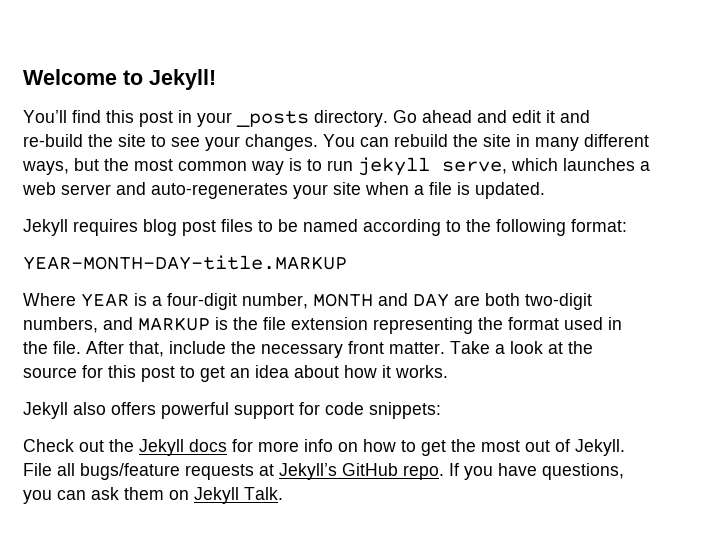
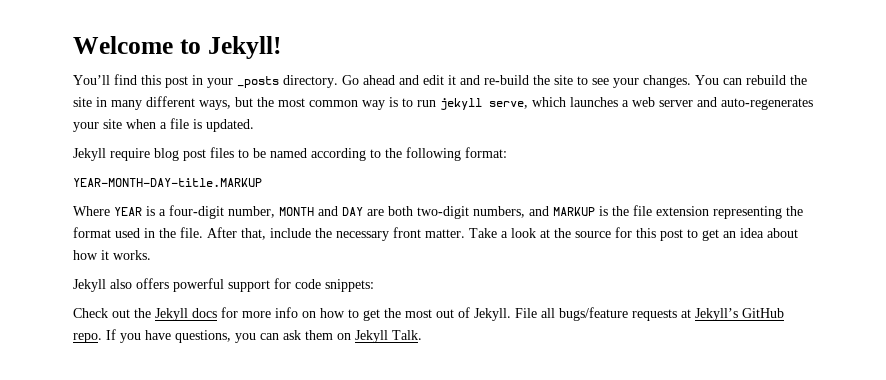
[73,219,138,236] requires -> [110,148,150,161] require

